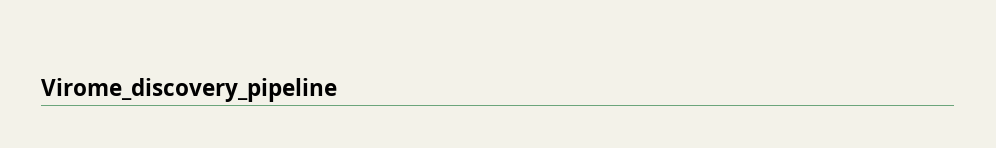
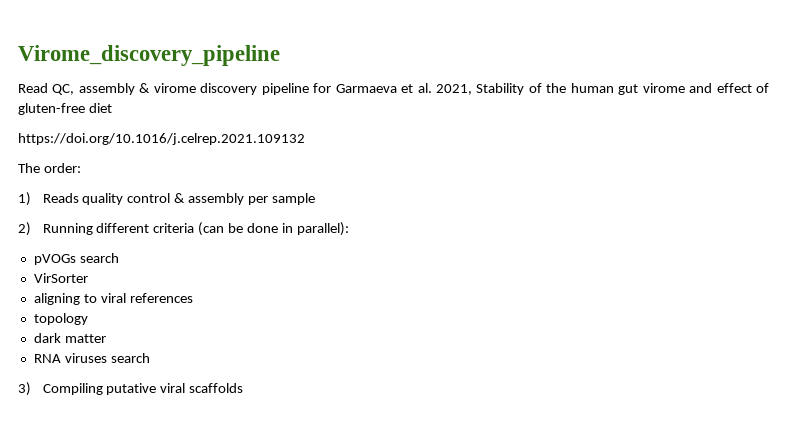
(337, 90) none -> [18,83,770,95] [18,103,112,115] [18,133,305,145] [18,163,81,173] [18,192,316,206] [18,222,349,236] [33,253,119,265] [33,273,88,283] [33,293,193,305] [33,313,88,325] [33,333,106,343] [33,353,150,363] [18,382,244,396] // Read QC, assembly & virome discovery pipeline for Garmaeva et al. 2021, Stability of the human gut virome and effect of gluten-free diet // https://doi.org/10.1016/j.celrep.2021.109132 // The order: // 1) Reads quality control & assembly per sample // 2) Running different criteria (can be done in parallel): // pVOGs search // VirSorter // aligning to viral references // topology // dark matter // RNA viruses search // 3) Compiling putative viral scaffolds

